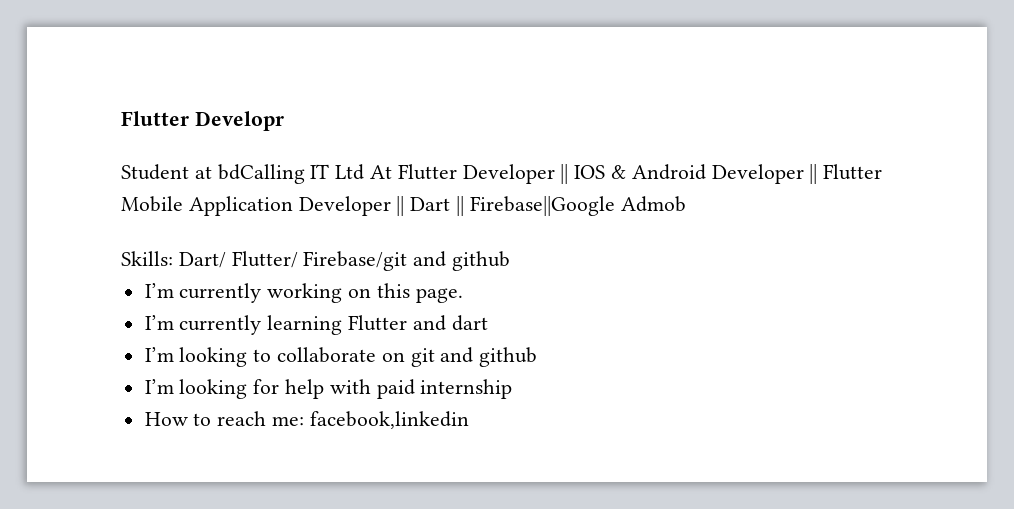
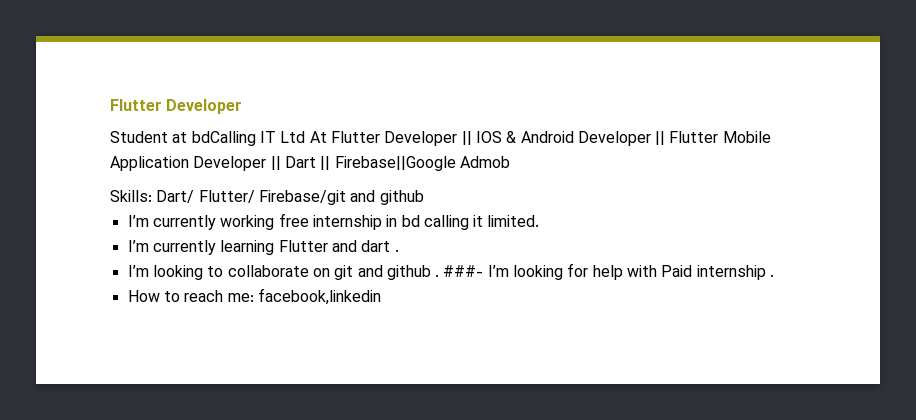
[121,111,284,131] Flutter Developr -> [110,99,243,114] Flutter Developer
[348,283,463,303] on this page. -> [278,213,540,230] free internship in bd calling it limited.
(488, 323) none -> [394,249,399,252] .
(538, 357) // -> [435,265,484,277] . ###-
[376,379,513,399] paid internship -> [661,265,775,280] Paid internship .

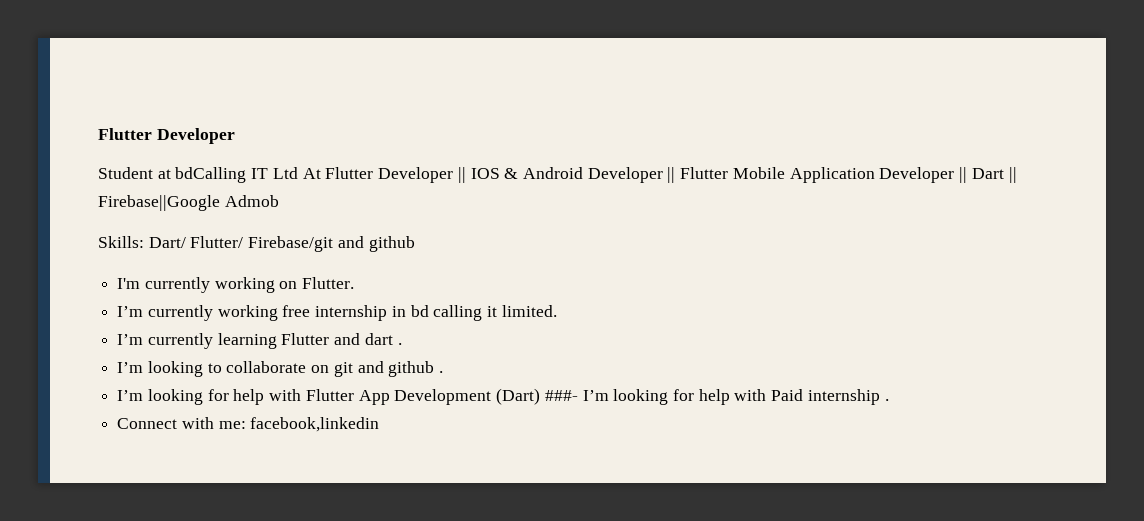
(424, 197) none -> [117,277,355,293] // I'm currently working on Flutter.
(440, 275) none -> [117,388,541,405] // I’m looking for help with Flutter App Development (Dart)
[127,290,224,302] How to reach -> [117,417,214,429] Connect with

